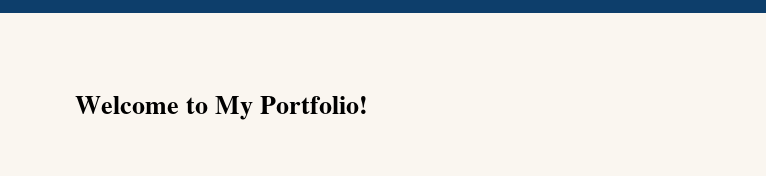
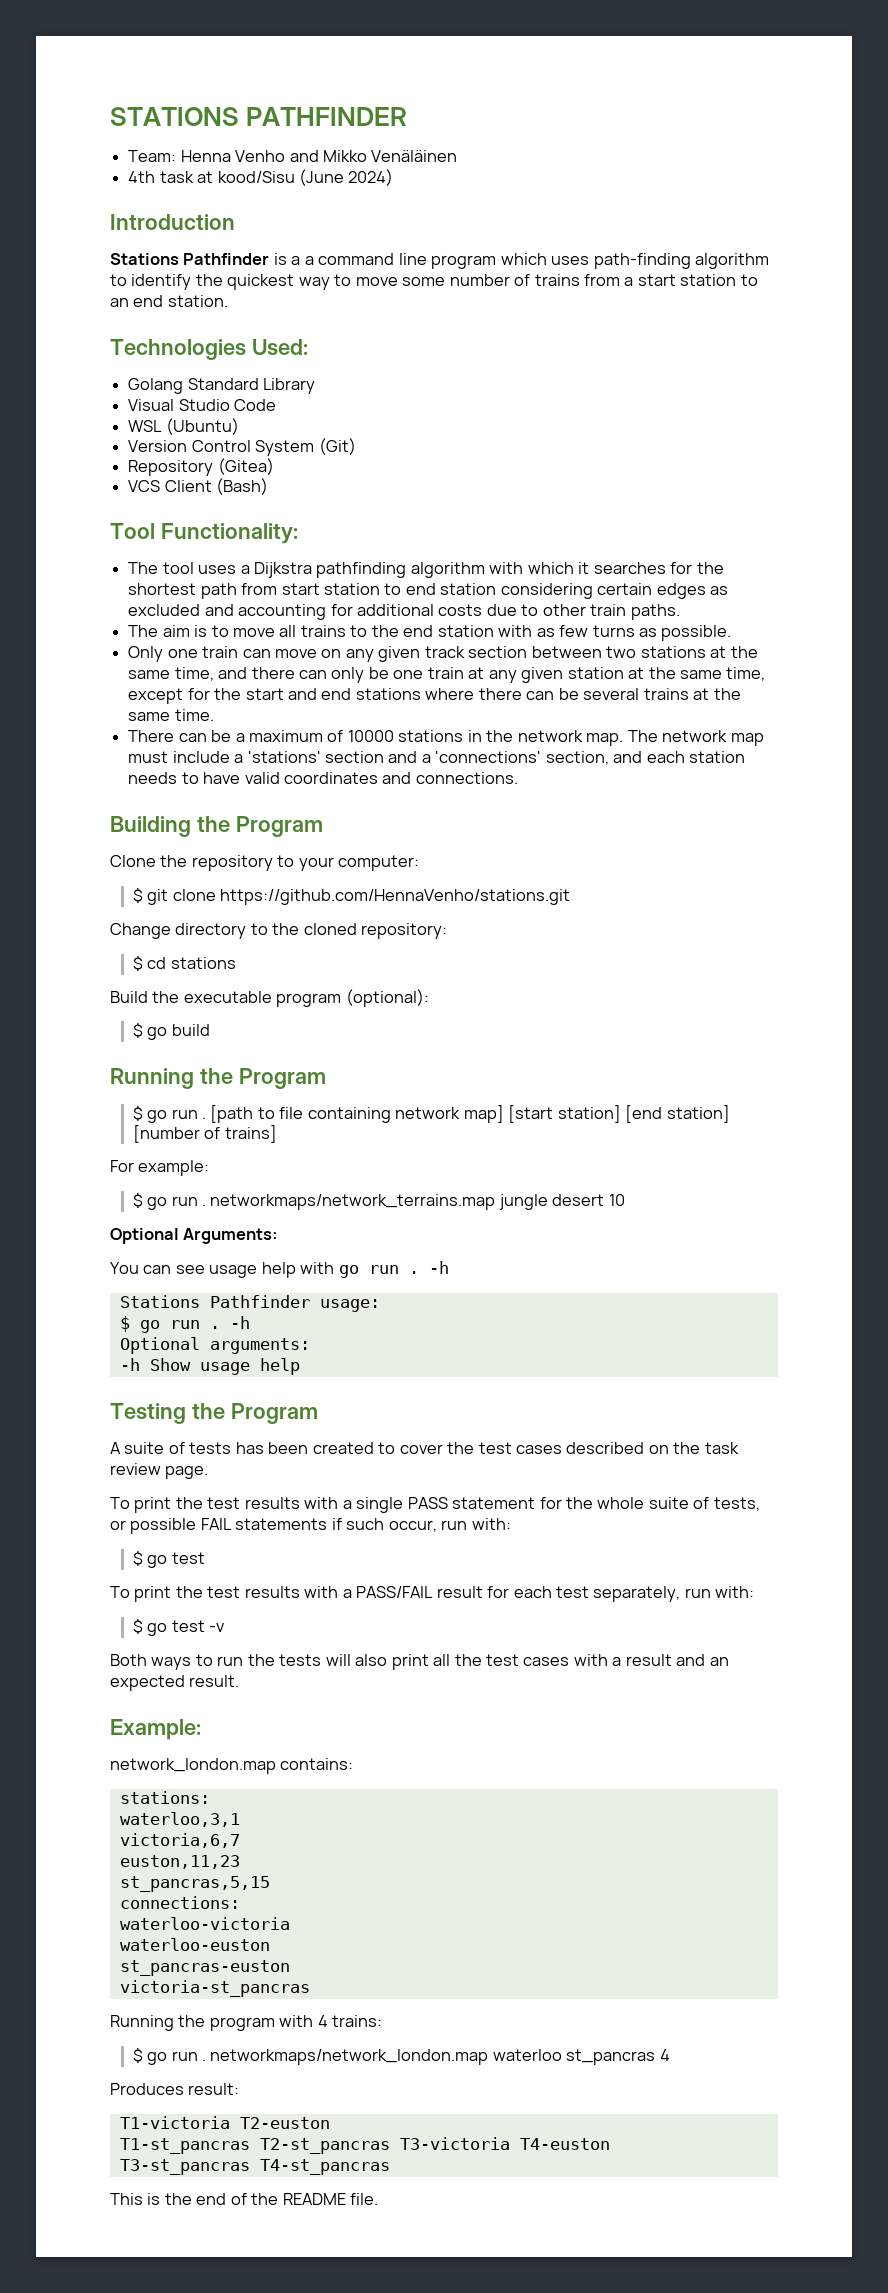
[75,96,369,120] Welcome to My Portfolio! -> [110,107,408,126] [128,150,458,162] [128,169,394,186] [110,214,235,230] [110,253,770,269] [110,274,758,290] [110,295,228,307] [110,339,308,360] [128,378,316,394] [128,399,277,411] [128,418,239,435] [128,438,356,456] [128,458,274,476] [128,478,269,495] [110,523,298,544] [128,562,724,578] [128,583,729,599] [128,604,680,620] [128,625,732,641] [128,646,758,662] [128,667,766,683] [128,688,741,704] [128,709,214,721] [128,730,764,746] [128,751,746,765] [128,772,518,784] [110,816,323,837] [110,855,420,871] [132,888,571,905] [110,923,448,939] [132,956,236,971] [110,989,429,1007] [132,1023,210,1040] [110,1068,326,1089] [132,1105,730,1123] [132,1125,277,1143] [110,1160,210,1176] [132,1193,625,1210] [110,1228,279,1244] [110,1261,449,1278] [119,1295,380,1312] [119,1316,250,1333] [119,1337,310,1354] [119,1358,300,1375] [110,1403,318,1424] [110,1442,739,1454] [110,1463,209,1479] [110,1497,760,1513] [110,1518,511,1534] [132,1551,205,1568] [110,1586,755,1602] [132,1619,226,1636] [110,1654,729,1670] [110,1675,240,1691] [110,1719,201,1740] [110,1758,354,1774] [119,1791,210,1804] [119,1812,240,1827] [119,1833,240,1848] [119,1855,240,1869] [119,1876,270,1892] [119,1896,240,1909] [119,1917,290,1930] [119,1938,270,1951] [119,1960,290,1976] [119,1980,310,1997] [110,2015,383,2031] [132,2048,670,2065] [110,2083,240,2095] [119,2116,330,2129] [119,2137,610,2154] [119,2159,390,2175] [110,2193,379,2205] STATIONS PATHFINDER // Team: Henna Venho and Mikko Venäläinen // 4th task at kood/Sisu (June 2024) // Introduction // Stations Pathfinder is a a command line program which uses path-finding algorithm to identify the quickest way to move some number of trains from a start station to an end station. // Technologies Used: // Golang Standard Library // Visual Studio Code // WSL (Ubuntu) // Version Control System (Git) // Repository (Gitea) // VCS Client (Bash) // Tool Functionality: // The tool uses a Dijkstra pathfinding algorithm with which it searches for the shortest path from start station to end station considering certain edges as excluded and accounting for additional costs due to other train paths. // The aim is to move all trains to the end station with as few turns as possible. // Only one train can move on any given track section between two stations at the same time, and there can only be one train at any given station at the same time, except for the start and end stations where there can be several trains at the same time. // There can be a maximum of 10000 stations in the network map. The network map must include a 'stations' section and a 'connections' section, and each station needs to have valid coordinates and connections. // Building the Program // Clone the repository to your computer: // $ git clone https://github.com/HennaVenho/stations.git // Change directory to the cloned repository: // $ cd stations // Build the executable program (optional): // $ go build // Running the Program // $ go run . [path to file containing network map] [start station] [end station] [number of trains] // For example: // $ go run . networkmaps/network_terrains.map jungle desert 10 // Optional Arguments: // You can see usage help with go run . -h // Stations Pathfinder usage: // $ go run . -h // Optional arguments: // -h Show usage help // Testing the Program // A suite of tests has been created to cover the test cases described on the task review page. // To print the test results with a single PASS statement for the whole suite of tests, or possible FAIL statements if such occur, run with: // $ go test // To print the test results with a PASS/FAIL result for each test separately, run with: // $ go test -v // Both ways to run the tests will also print all the test cases with a result and an expected result. // Example: // network_london.map contains: // stations: // waterloo,3,1 // victoria,6,7 // euston,11,23 // st_pancras,5,15 // connections: // waterloo-victoria // waterloo-euston // st_pancras-euston // victoria-st_pancras // Running the program with 4 trains: // $ go run . networkmaps/network_london.map waterloo st_pancras 4 // Produces result: // T1-victoria T2-euston // T1-st_pancras T2-st_pancras T3-victoria T4-euston // T3-st_pancras T4-st_pancras // This is the end of the README file.

